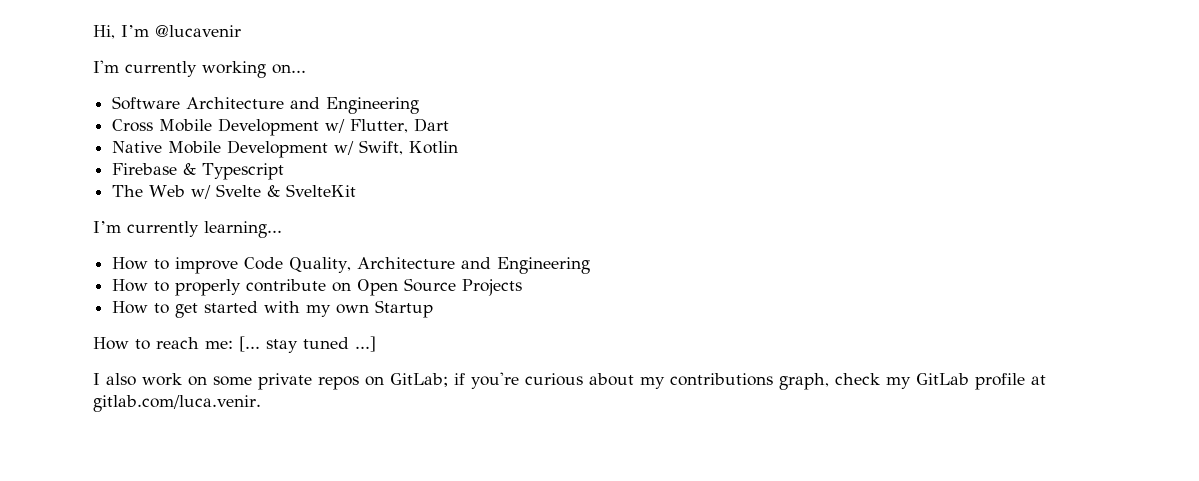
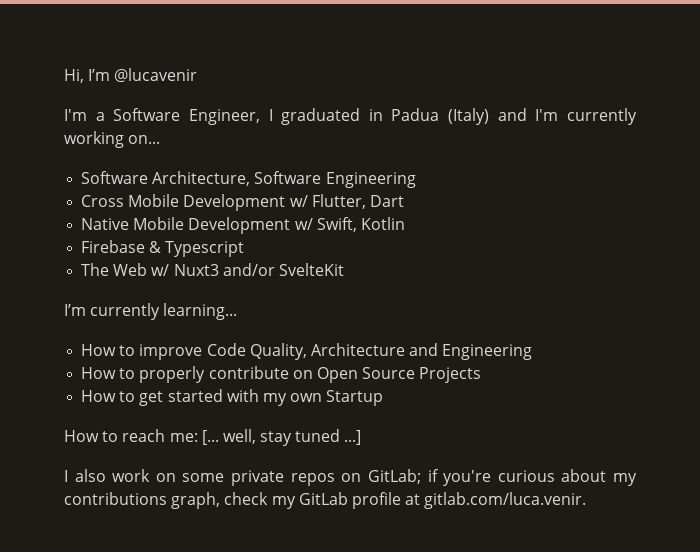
(119, 66) none -> [95,108,559,125] a Software Engineer, I graduated in Padua (Italy) and I'm
[186,97,321,109] Architecture and -> [152,171,322,186] Architecture, Software
[216,184,281,197] Svelte & -> [173,263,275,276] Nuxt3 and/or
(260, 344) none -> [222,429,256,444] well,

